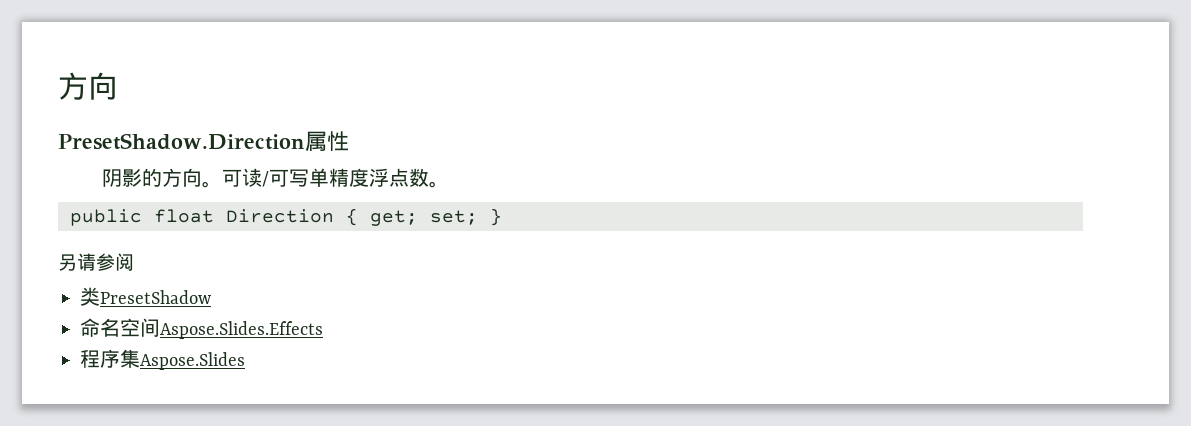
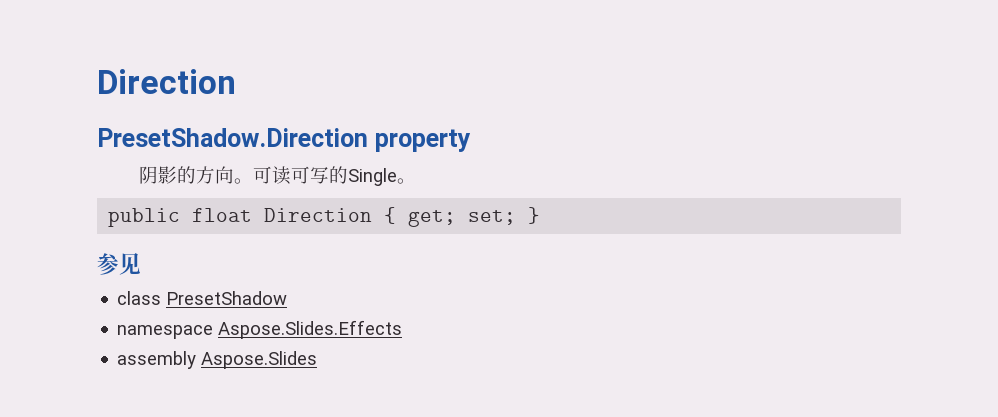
[58,72,118,100] 方向 -> [97,69,236,94] Direction
[304,131,349,152] 属性 -> [374,129,471,152] property
[262,168,430,187] /可写单精度浮点数 -> [290,166,397,186] 可写的Single
[58,253,134,271] [80,287,100,306] 另请参阅 // 类 -> [97,253,141,275] [117,291,162,305] 参见 // class
[80,318,160,337] 命名空间 -> [117,325,214,339] namespace
[80,349,140,368] 程序集 -> [117,351,197,369] assembly

